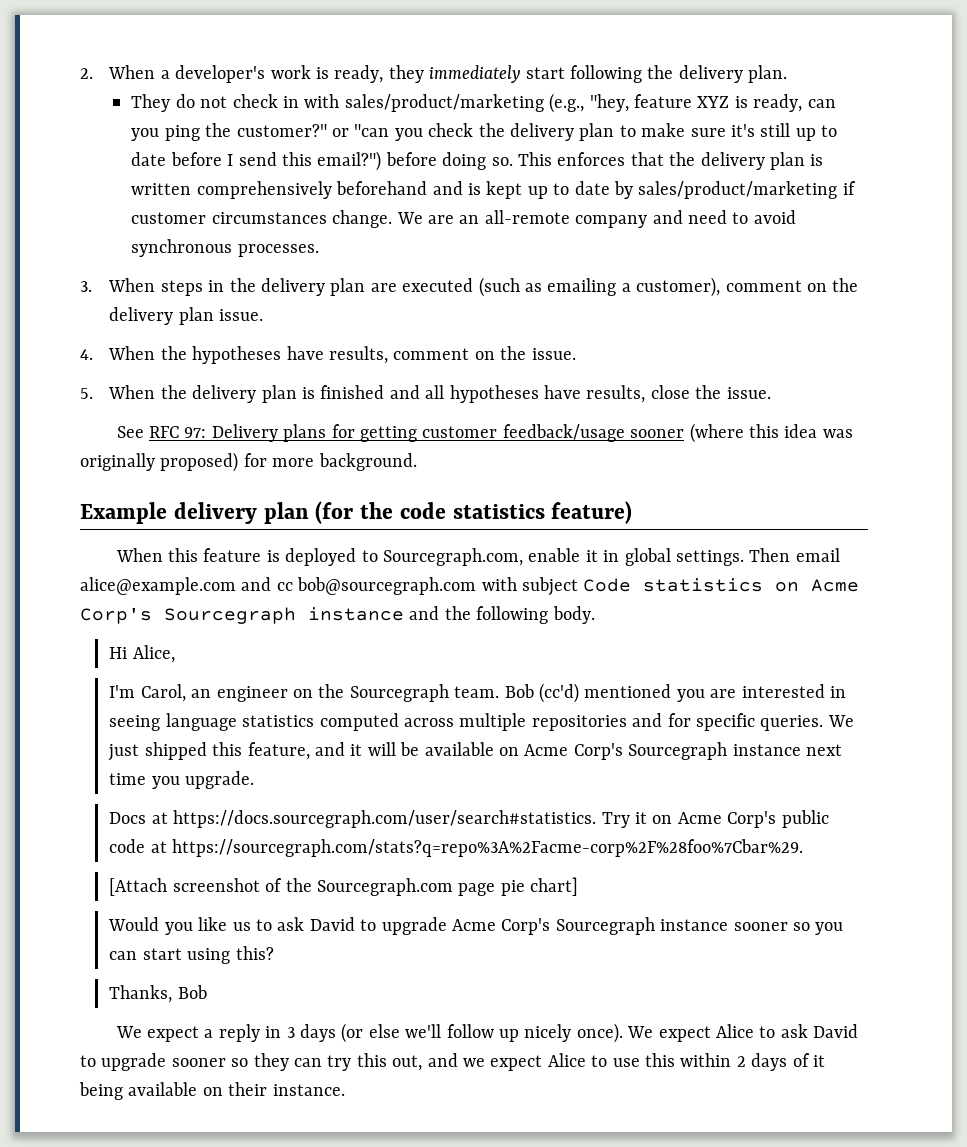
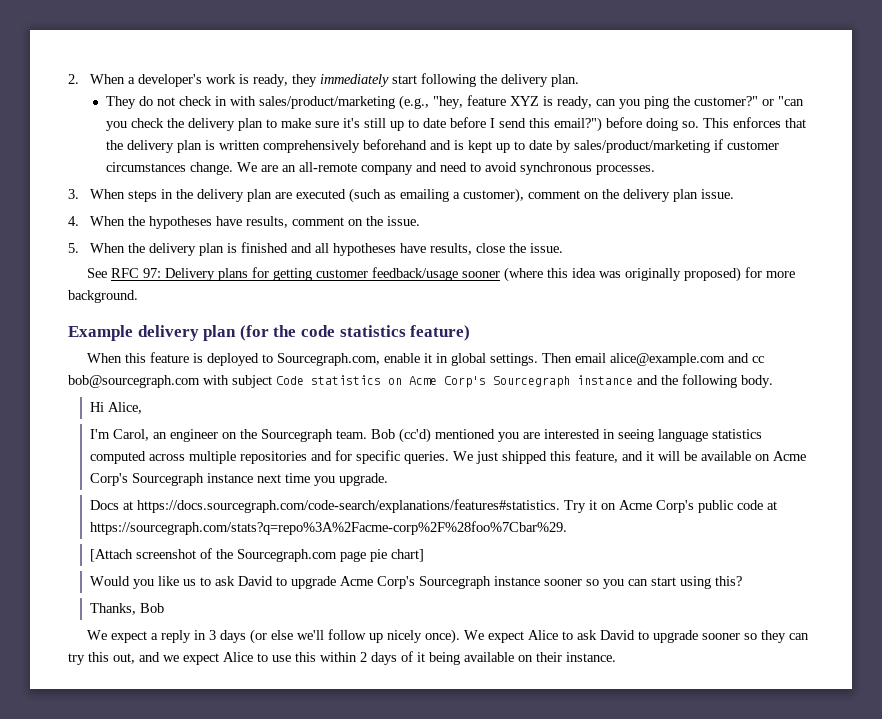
[173,810,597,828] https://docs.sourcegraph.com/user/search#statistics. -> [137,499,561,513] https://docs.sourcegraph.com/code-search/explanations/features#statistics.

